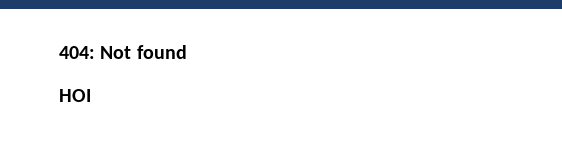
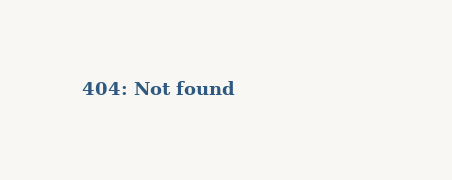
[59,89,91,102] // HOI -> (235, 88) none

